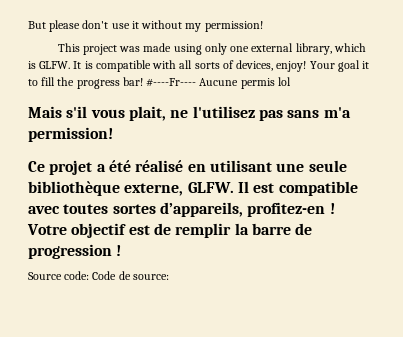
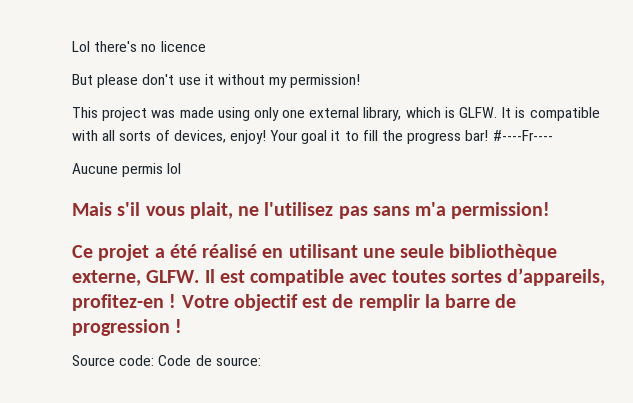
(28, 25) none -> [72,41,206,52] Lol there's no licence //
(197, 82) none -> (553, 135) //

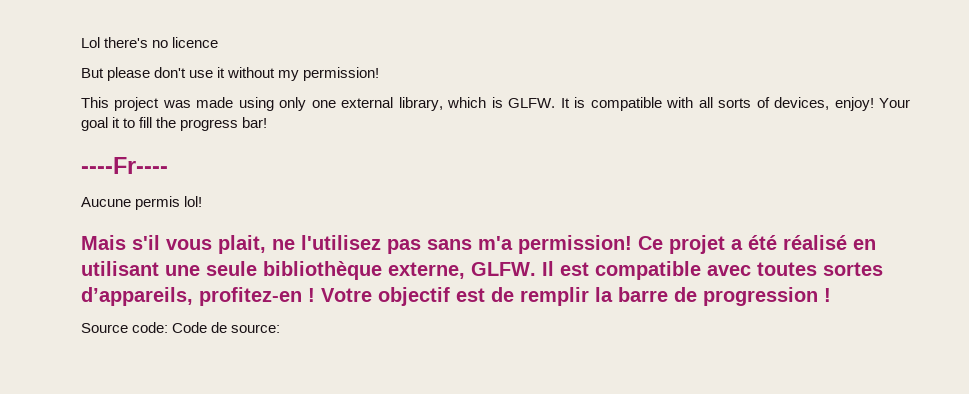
[492,130,553,141] #----Fr---- -> [81,157,168,174] // ----Fr----
[167,163,182,174] lol -> [184,196,203,207] lol!
(551, 210) // -> (632, 244) none

